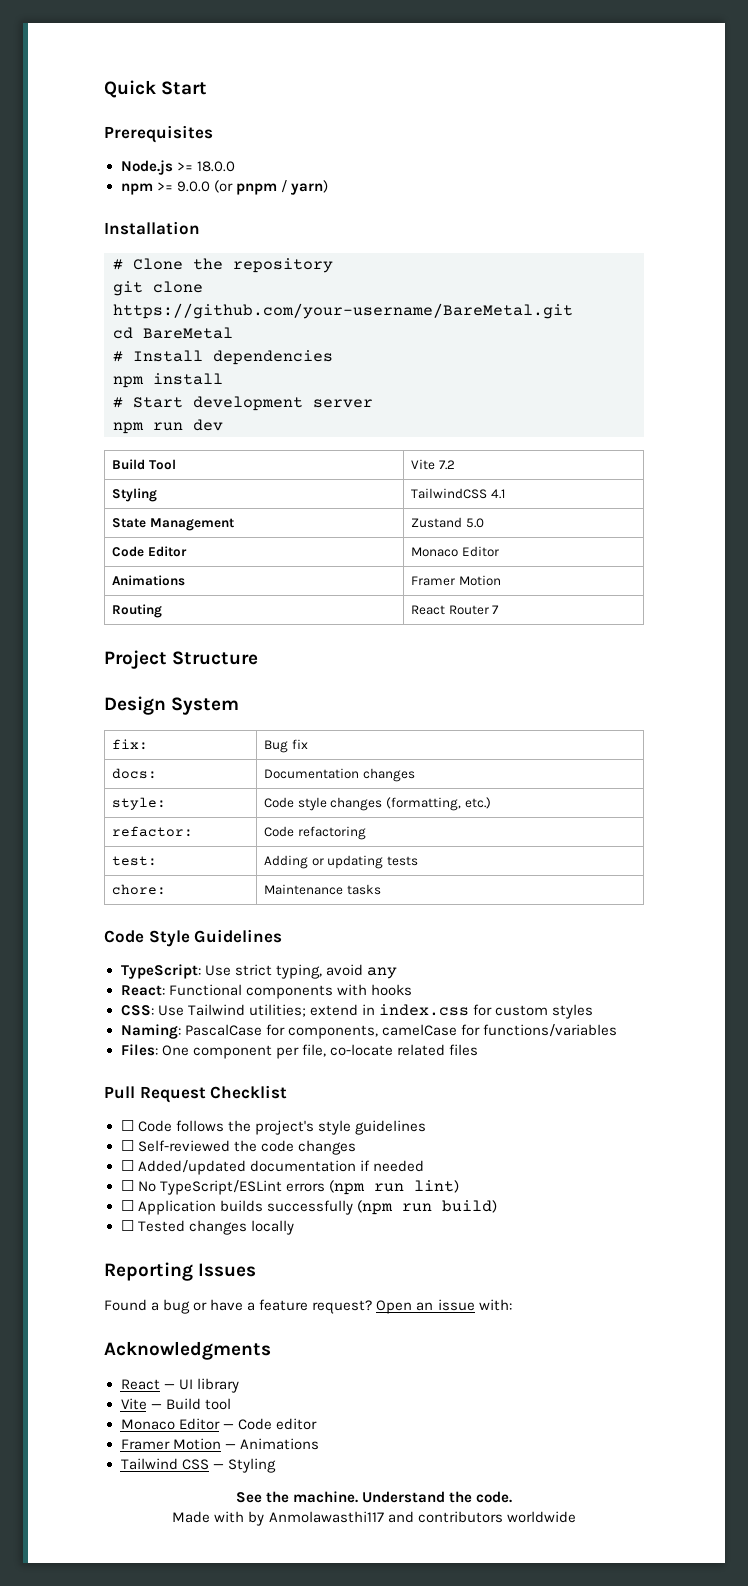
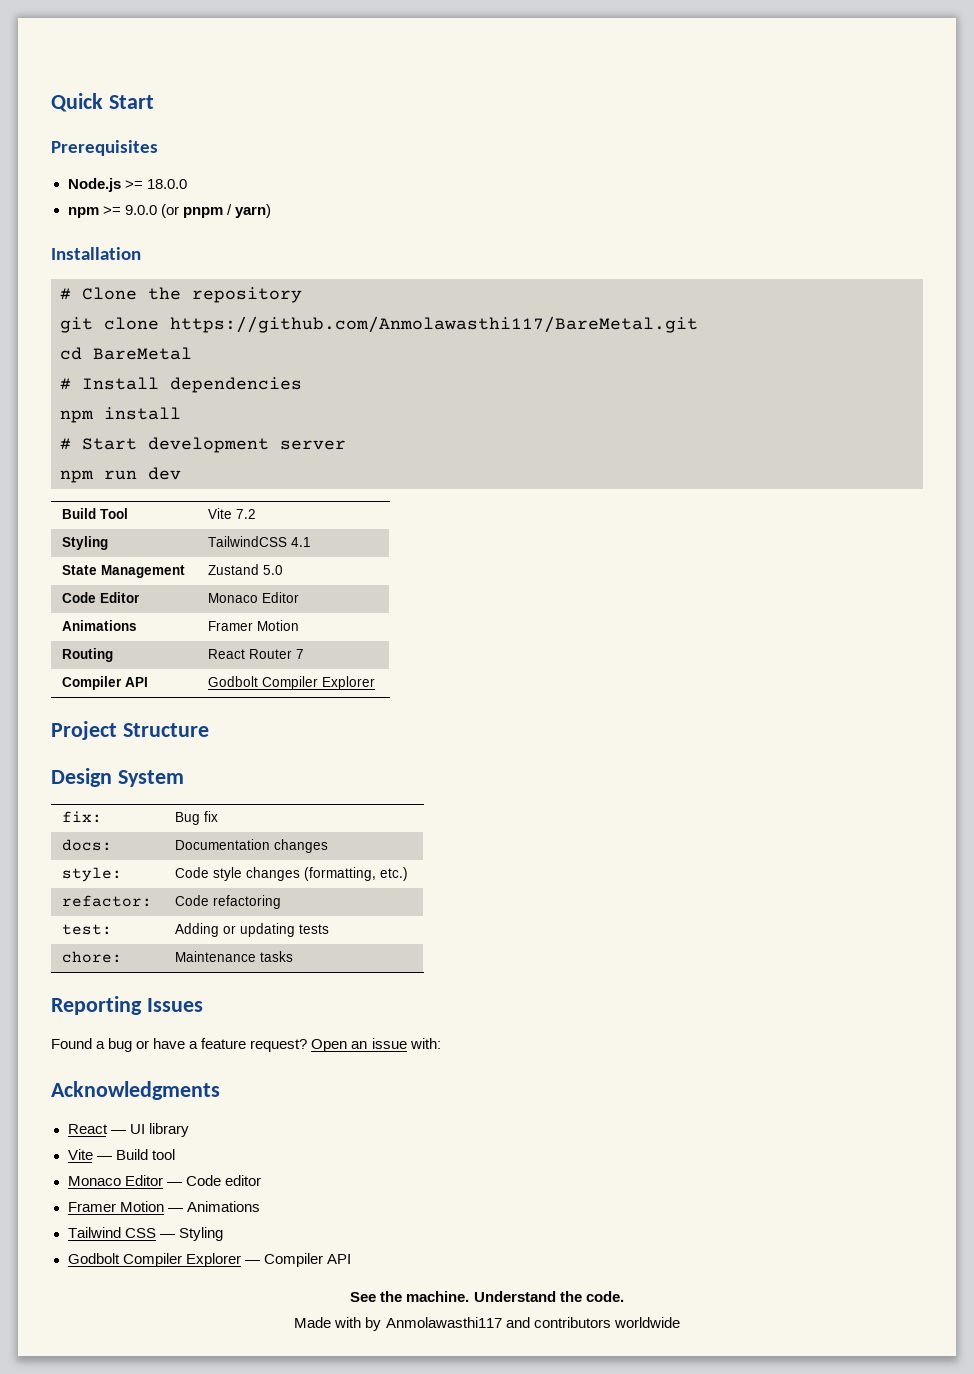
[113,303,573,319] https://github.com/your-username/BareMetal.git -> [170,316,698,333] https://github.com/Anmolawasthi117/BareMetal.git
(500, 609) none -> [62,676,149,690] [208,676,376,690] // Compiler API | Godbolt Compiler Explorer
[104,929,283,947] [120,964,397,979] [120,984,412,999] [120,1004,593,1019] [120,1024,617,1039] [120,1044,478,1059] [104,1085,288,1103] [120,1120,426,1135] [120,1140,356,1155] [120,1160,424,1175] [120,1180,459,1195] [120,1200,497,1215] [120,1220,294,1235] // Code Style Guidelines // TypeScript: Use strict typing, avoid any // React: Functional components with hooks // CSS: Use Tailwind utilities; extend in index.css for custom styles // Naming: PascalCase for components, camelCase for functions/variables // Files: One component per file, co-locate related files // Pull Request Checklist // ☐ Code follows the project's style guidelines // ☐ Self-reviewed the code changes // ☐ Added/updated documentation if needed // ☐ No TypeScript/ESLint errors (npm run lint) // ☐ Application builds successfully (npm run build) // ☐ Tested changes locally -> (294, 956) none
(276, 1465) none -> [67,1253,351,1267] // Godbolt Compiler Explorer — Compiler API

